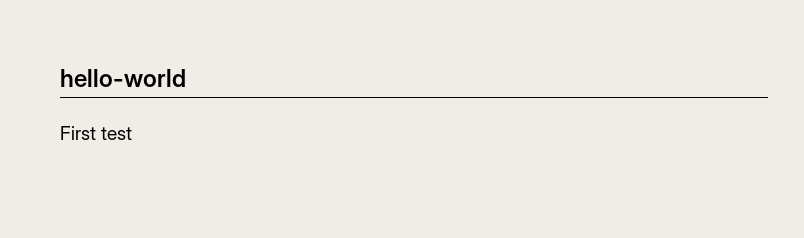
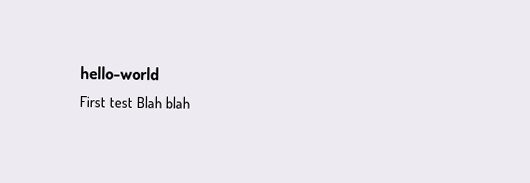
(133, 133) none -> [135,95,190,109] Blah blah

